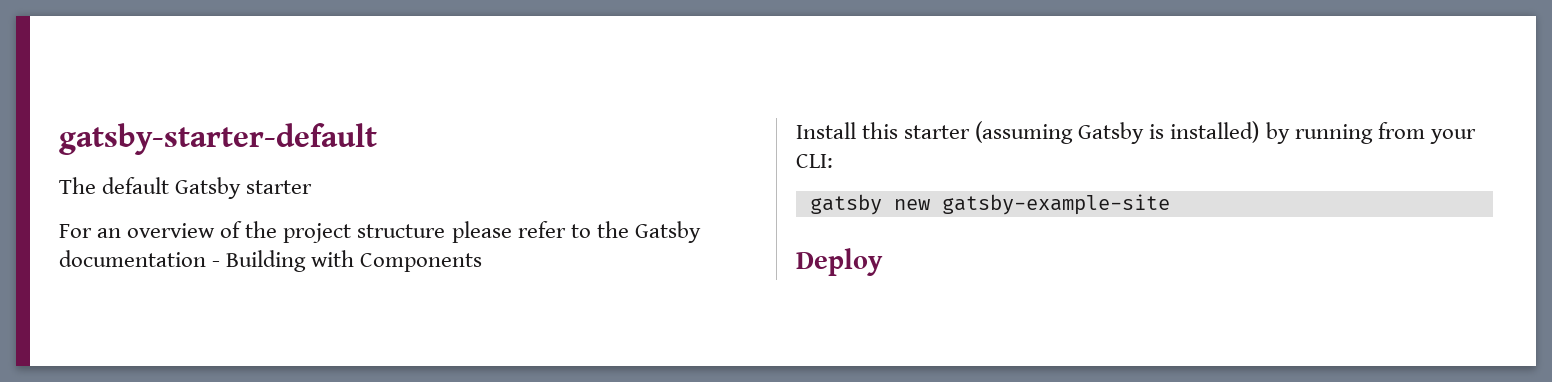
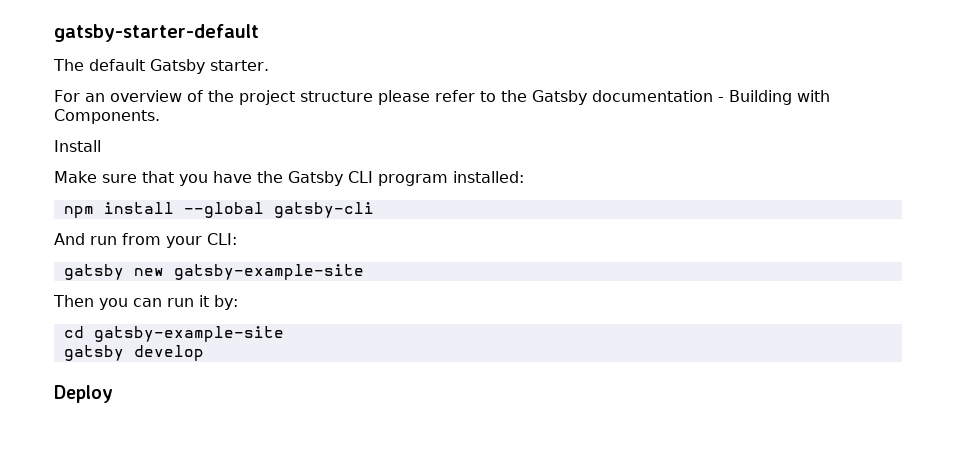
[246,180,313,194] starter -> [210,60,269,71] starter.
[360,253,483,272] Components -> [54,109,160,124] Components.
[862,121,1373,144] this starter (assuming Gatsby is installed) by running -> [54,171,524,186] [63,202,374,218] [54,233,117,245] // Make sure that you have the Gatsby CLI program installed: // npm install --global gatsby-cli // And run
(1170, 204) none -> [53,295,238,310] [63,326,284,342] [63,345,204,361] // Then you can run it by: // cd gatsby-example-site // gatsby develop

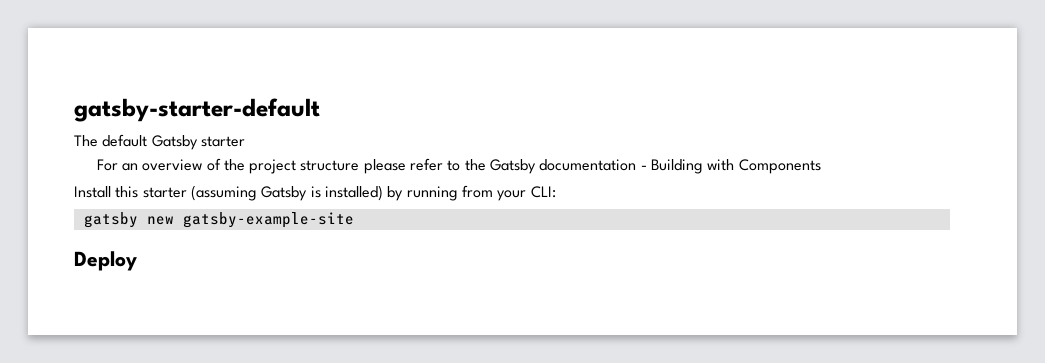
[210,60,269,71] starter. -> [200,136,245,147] starter
[54,109,160,124] Components. -> [738,159,821,174] Components
[54,171,524,186] [63,202,374,218] [54,233,117,245] // Make sure that you have the Gatsby CLI program installed: // npm install --global gatsby-cli // And run -> [115,185,458,201] this starter (assuming Gatsby is installed) by running
[53,295,238,310] [63,326,284,342] [63,345,204,361] // Then you can run it by: // cd gatsby-example-site // gatsby develop -> (354, 220) none

